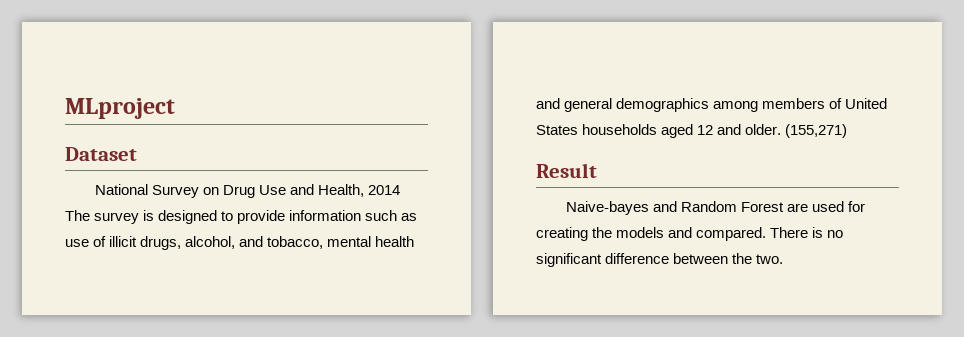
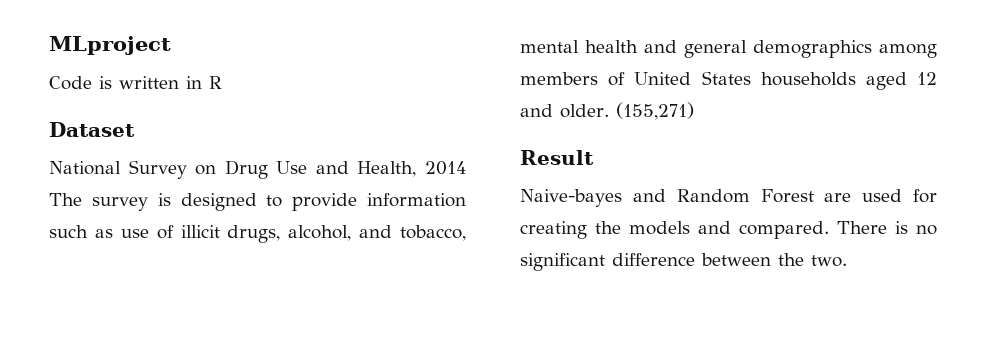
(175, 108) none -> [49,76,222,90] // Code is written in R

